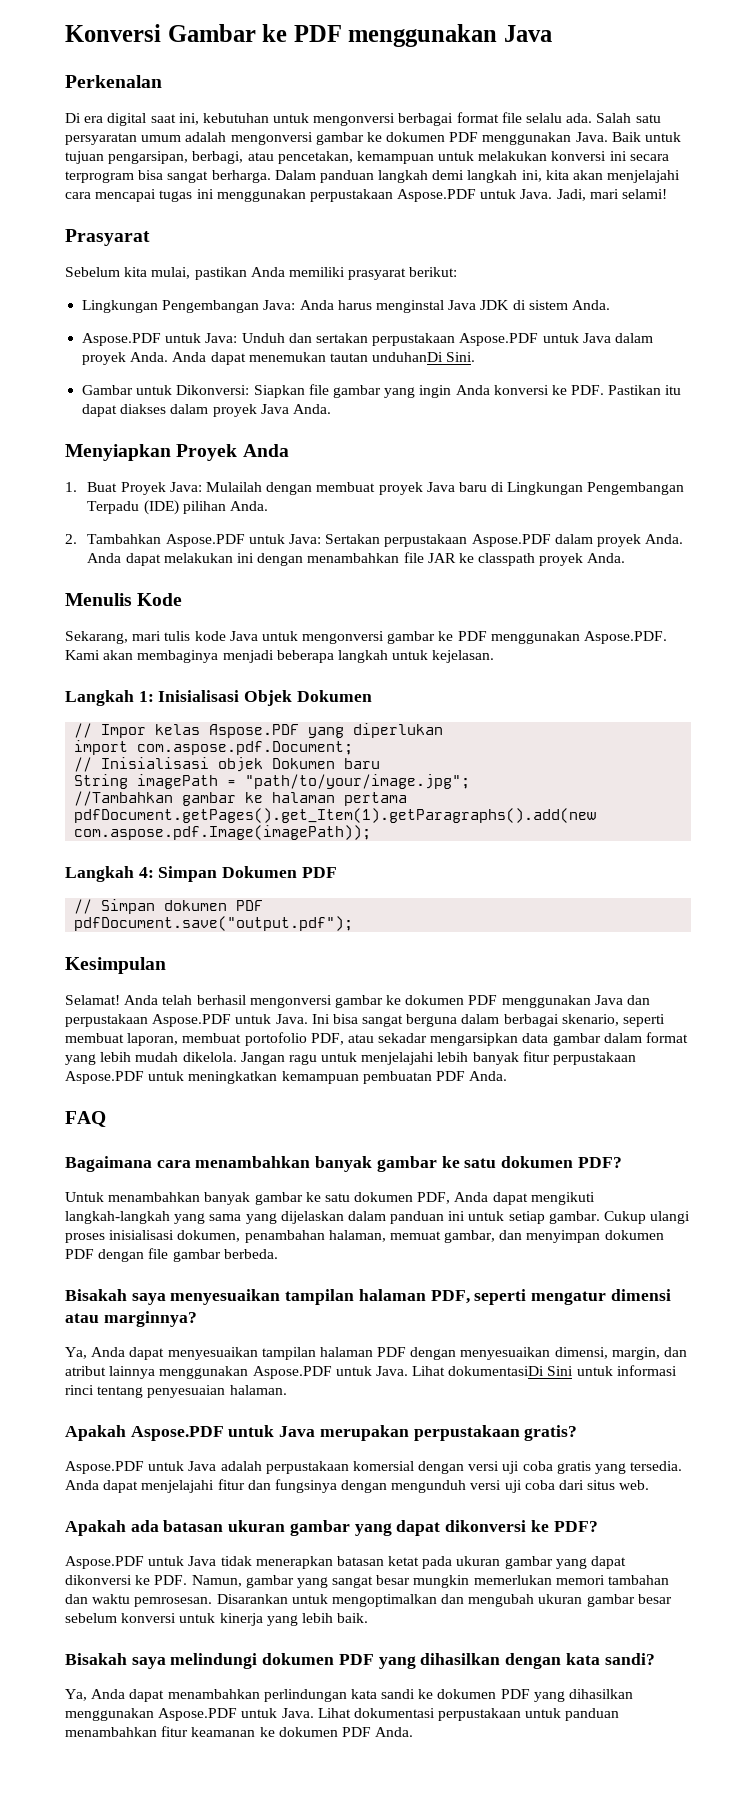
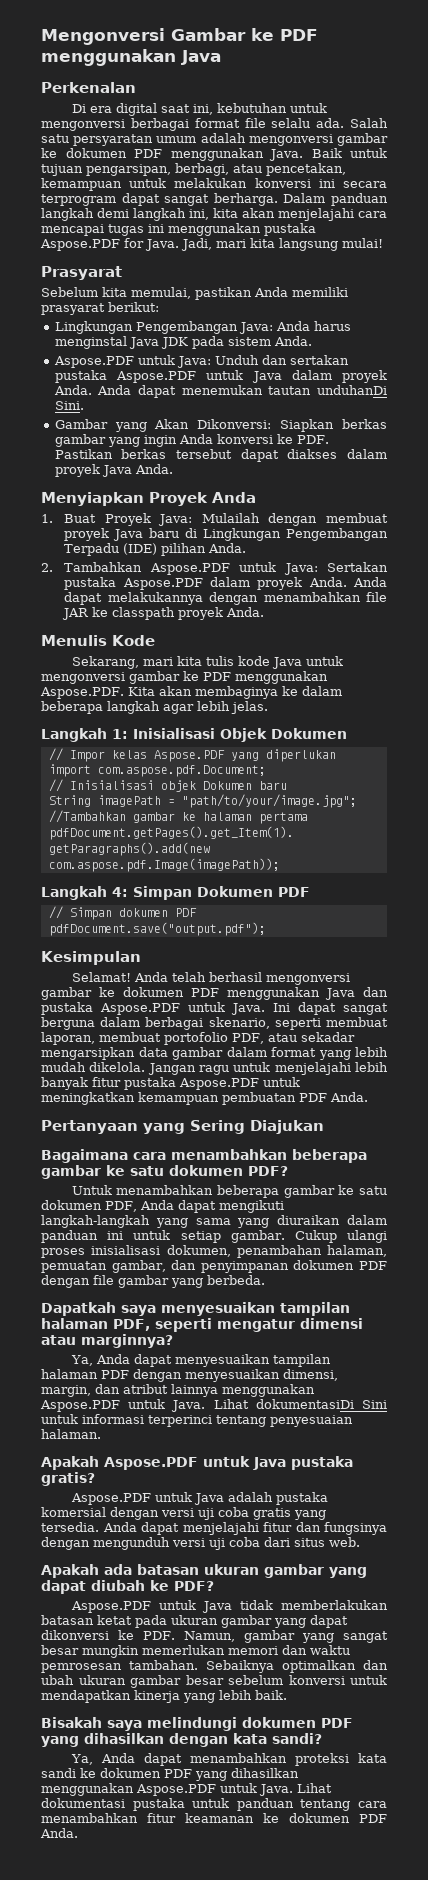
[65,24,161,42] Konversi -> [41,28,165,45] Mengonversi
[138,170,164,180] bisa -> [121,193,160,206] dapat
[309,189,668,202] perpustakaan Aspose.PDF untuk Java. Jadi, mari selami! -> [264,223,316,236] [40,238,383,251] pustaka Aspose.PDF for Java. Jadi, mari kita langsung mulai!
[151,267,191,279] mulai, -> [131,287,191,299] memulai,
[512,300,526,310] di -> [191,336,224,349] pada
[372,333,456,346] perpustakaan -> [54,370,107,383] pustaka
[136,385,173,395] untuk -> [114,419,190,432] yang Akan
[308,384,329,395] file -> [342,419,387,429] berkas
[665,385,682,395] itu -> [121,449,233,459] berkas tersebut
[384,534,468,547] perpustakaan -> [64,577,117,590] pustaka
[163,553,254,563] melakukan ini -> [107,592,203,605] melakukannya
(162, 636) none -> [176,656,202,666] kita
[65,650,100,660] Kami -> [127,687,155,696] Kita
[222,650,495,663] menjadi beberapa langkah untuk kejelasan. -> [281,686,342,696] [41,701,268,714] ke dalam beberapa langkah agar lebih jelas.
[65,1014,148,1027] perpustakaan -> [41,1002,93,1015] pustaka
[332,1014,358,1024] bisa -> [298,1002,336,1015] dapat
[553,1052,637,1065] perpustakaan -> [124,1077,176,1090] pustaka
[65,1111,106,1127] FAQ -> [41,1120,324,1134] Pertanyaan yang Sering Diajukan
[315,1156,373,1172] banyak -> [292,1149,367,1163] beberapa
[204,1192,251,1205] banyak -> [216,1185,279,1198] beberapa
[280,1211,344,1224] dijelaskan -> [277,1215,341,1225] diuraikan
[389,1231,441,1240] memuat -> [41,1261,107,1273] pemuatan
[526,1230,601,1243] menyimpan -> [200,1261,289,1273] penyimpanan
(221, 1255) none -> [171,1278,203,1288] yang
[65,1289,127,1301] Bisakah -> [41,1302,116,1316] Dapatkah
[65,1385,94,1395] rinci -> [148,1415,212,1427] terperinci
[319,1425,520,1441] merupakan perpustakaan -> [291,1456,353,1470] pustaka
[265,1461,349,1474] perpustakaan -> [275,1492,328,1505] pustaka
[445,1520,527,1532] dikonversi -> [91,1580,145,1591] diubah
[255,1556,333,1569] menerapkan -> [280,1600,388,1610] memberlakukan
[608,1575,670,1585] tambahan -> (278, 1650) none
[134,1594,535,1607] pemrosesan. Disarankan untuk mengoptimalkan dan mengubah -> [41,1660,388,1673] [41,1675,74,1685] pemrosesan tambahan. Sebaiknya optimalkan dan ubah
(216, 1618) none -> [41,1690,131,1703] mendapatkan
[263,1689,347,1702] perlindungan -> [294,1753,349,1766] proteksi
[438,1708,522,1721] perpustakaan -> [132,1798,185,1811] pustaka
(620, 1714) none -> [300,1799,387,1811] tentang cara

